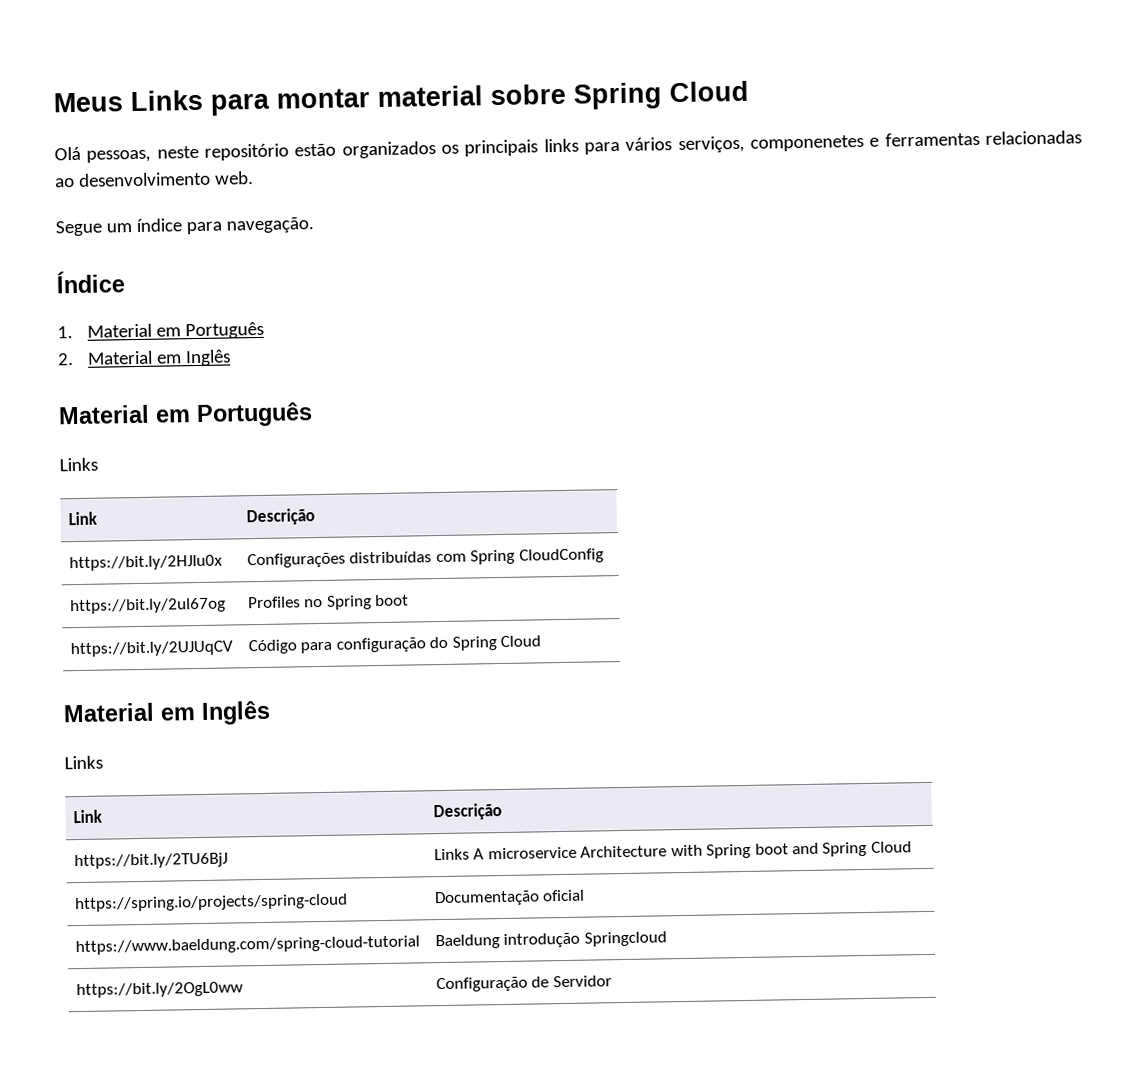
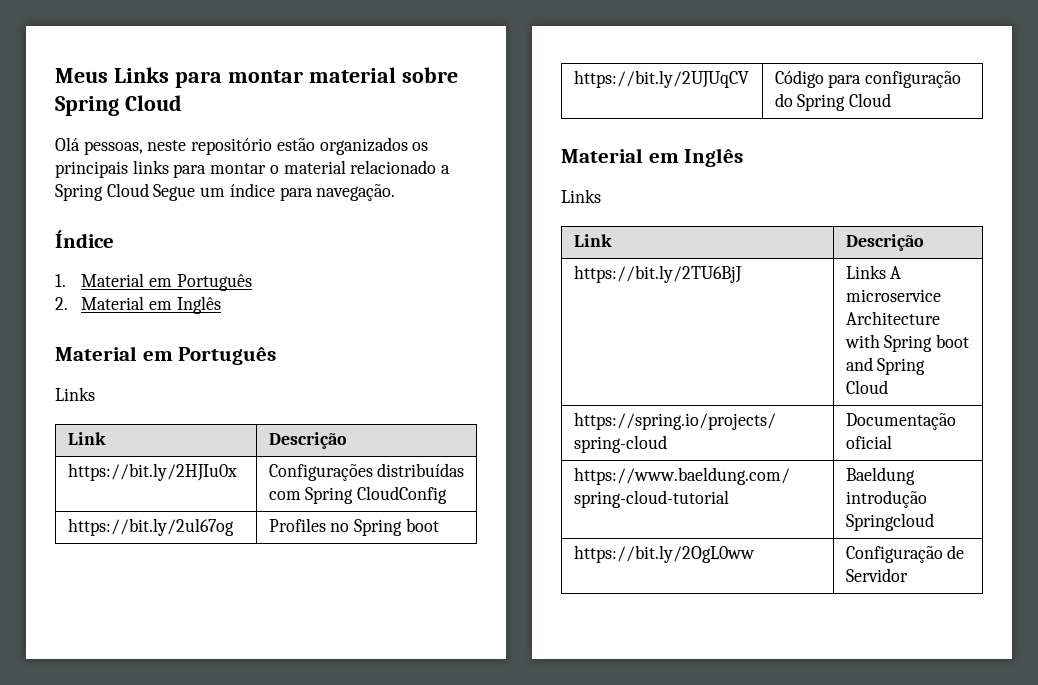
[625,130,1082,154] [55,171,254,188] vários serviços, componenetes e ferramentas relacionadas ao desenvolvimento web. // -> [210,160,451,174] [55,183,149,201] montar o material relacionado a Spring Cloud

